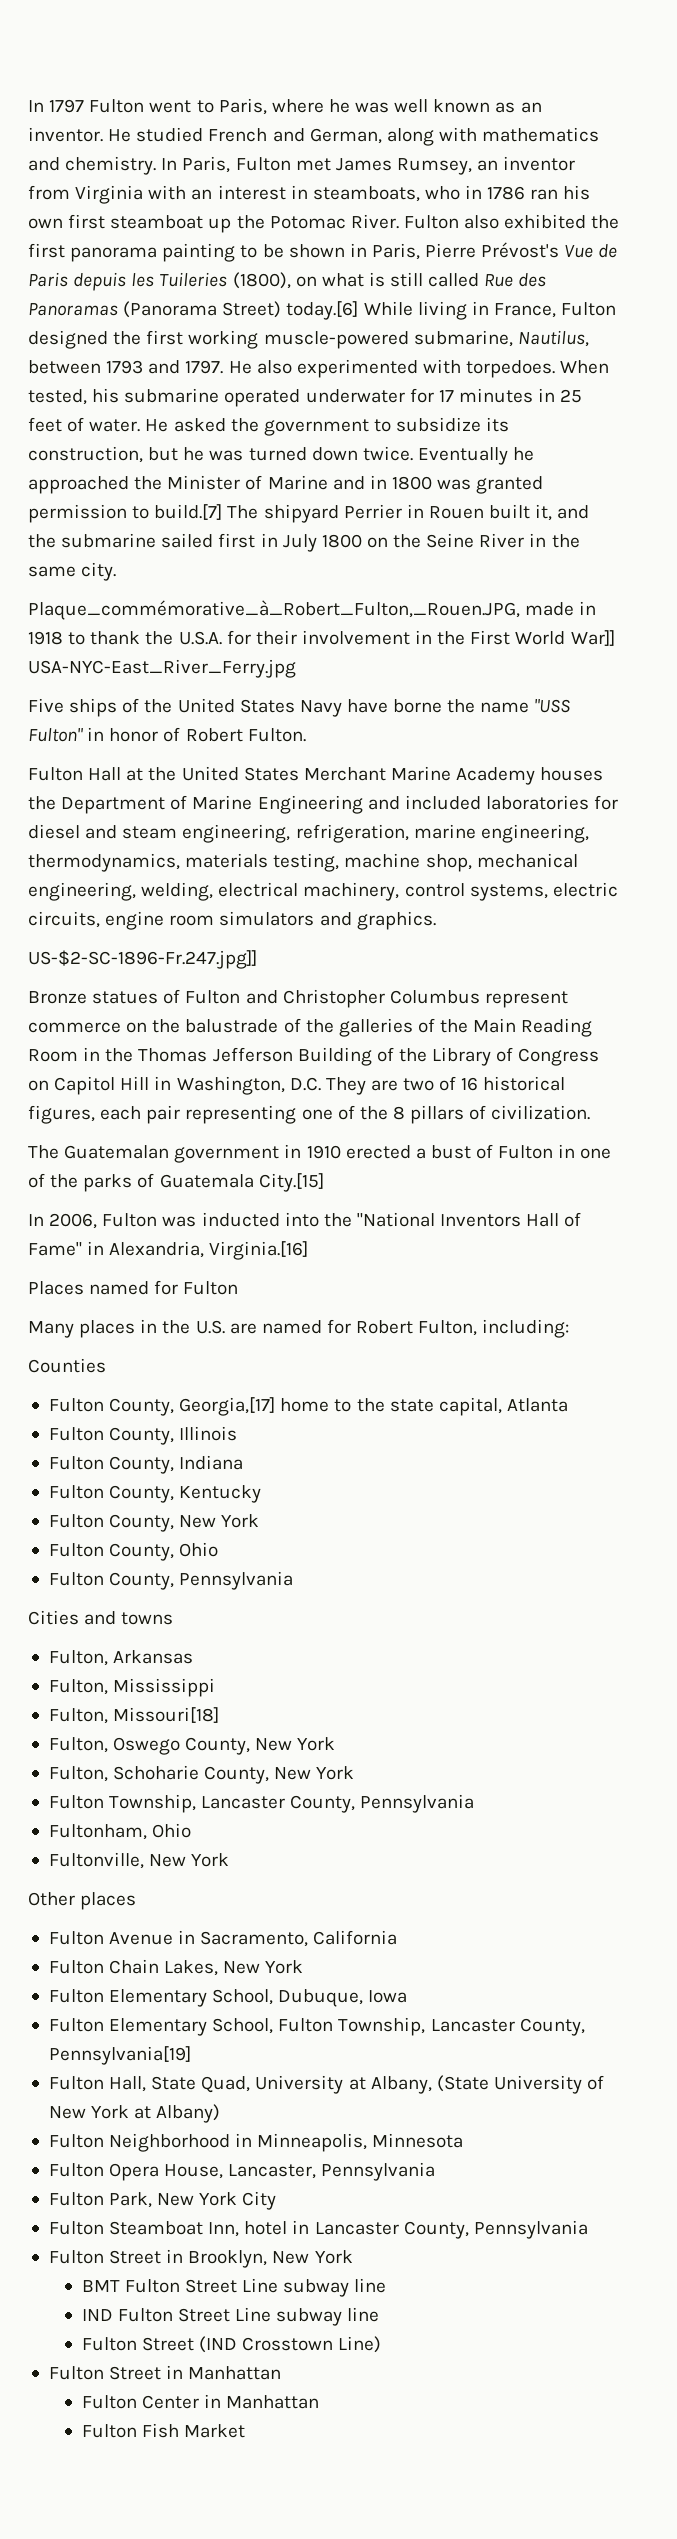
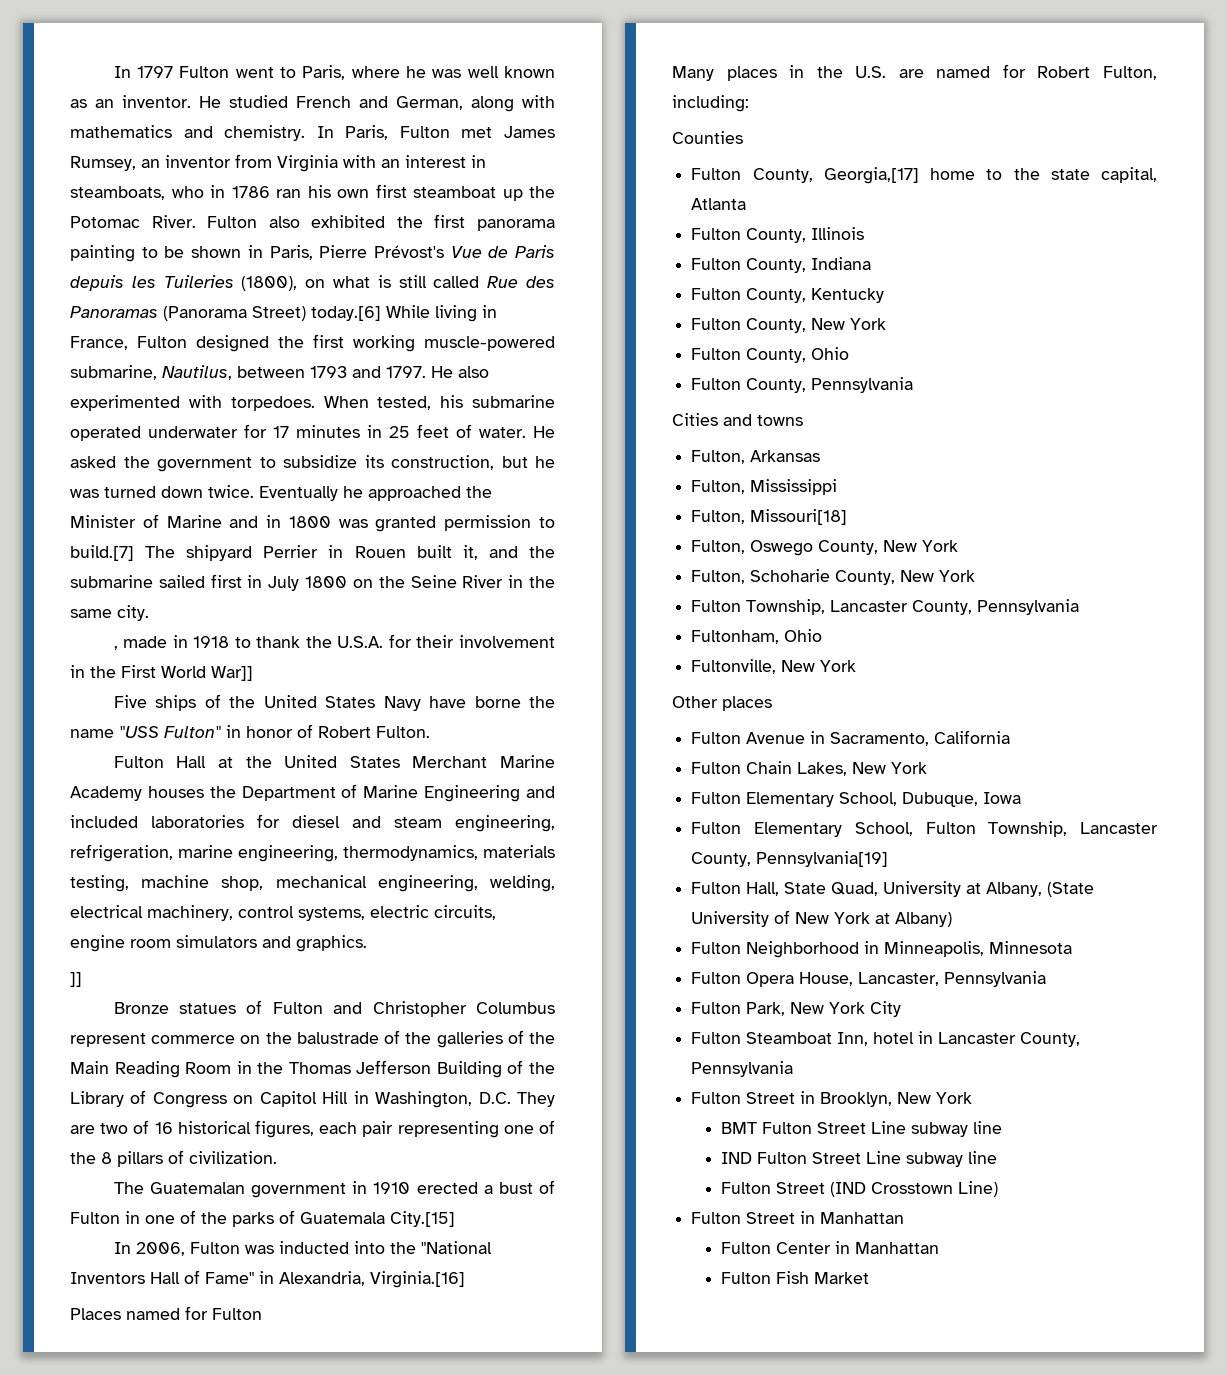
[28,600,520,620] Plaque_commémorative_à_Robert_Fulton,_Rouen.JPG, -> [113,646,118,650] ,
[28,659,296,678] USA-NYC-East_River_Ferry.jpg -> (253, 673) none
[28,950,257,969] US-$2-SC-1896-Fr.247.jpg]] -> [70,972,82,987] ]]

